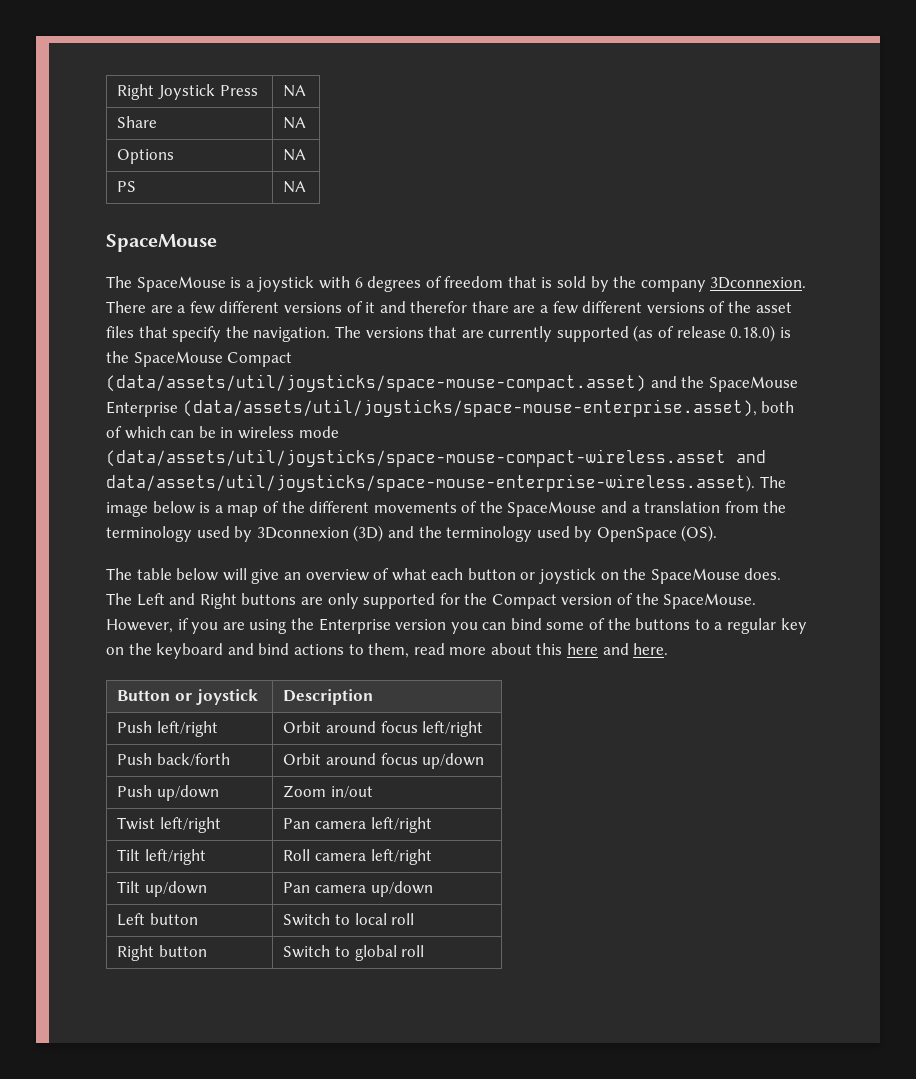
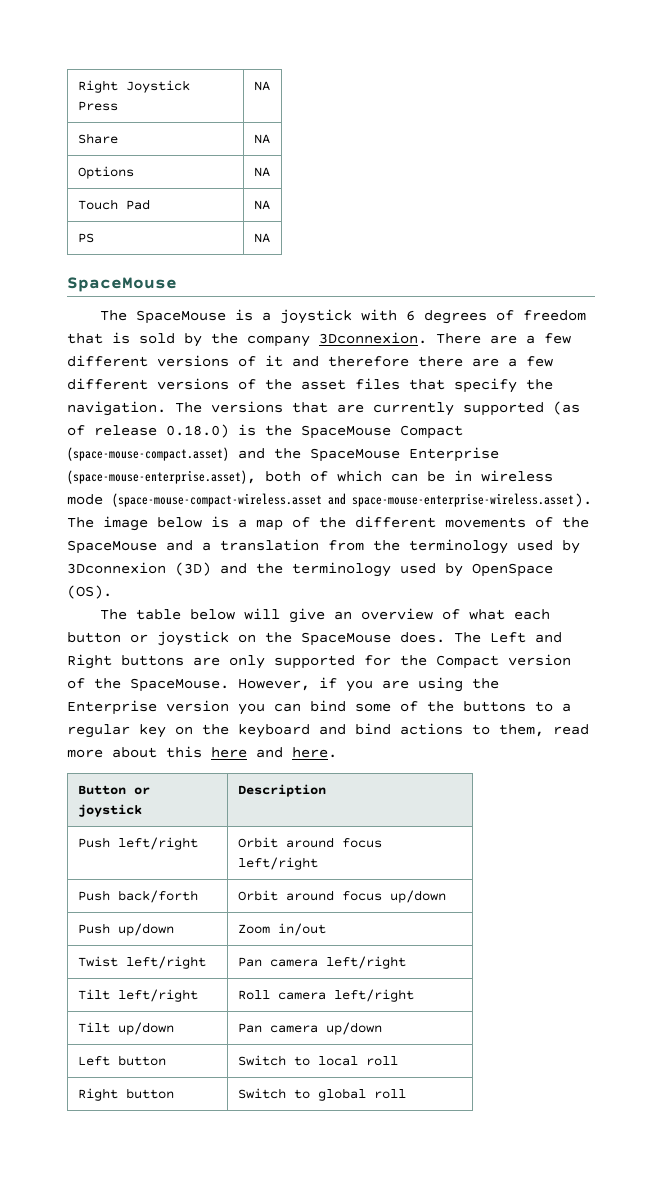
(307, 155) none -> [77,199,150,210] [253,200,270,210] // Touch Pad | NA
[410,301,509,313] therefor thare -> [328,356,463,367] therefore there
[106,374,646,392] (data/assets/util/joysticks/space-mouse-compact.asset) -> [67,447,229,461] (space-mouse-compact.asset)
[182,399,757,417] (data/assets/util/joysticks/space-mouse-enterprise.asset), -> [67,470,256,484] (space-mouse-enterprise.asset),
[106,449,766,467] [106,474,755,492] (data/assets/util/joysticks/space-mouse-compact-wireless.asset and data/assets/util/joysticks/space-mouse-enterprise-wireless.asset). -> [112,493,592,507] (space-mouse-compact-wireless.asset and space-mouse-enterprise-wireless.asset).

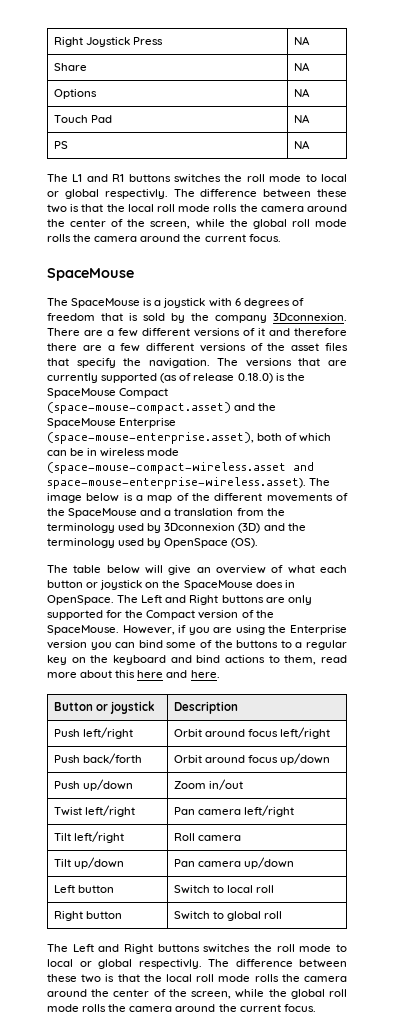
(270, 238) none -> [47,174,347,183] [47,189,347,199] [47,204,347,213] [47,219,347,229] [47,234,281,242] // The L1 and R1 buttons switches the roll mode to local or global respectivly. The difference between these two is that the local roll mode rolls the camera around the center of the screen, while the global roll mode rolls the camera around the current focus.
[400,632,445,643] does. -> [255,580,295,588] [47,595,114,605] does in OpenSpace.
[333,989,414,1002] left/right -> (242, 838) none
(406, 1094) none -> [47,944,347,954] [47,959,347,969] [47,974,347,983] [47,989,348,999] [47,1004,316,1012] // The Left and Right buttons switches the roll mode to local or global respectivly. The difference between these two is that the local roll mode rolls the camera around the center of the screen, while the global roll mode rolls the camera around the current focus.

